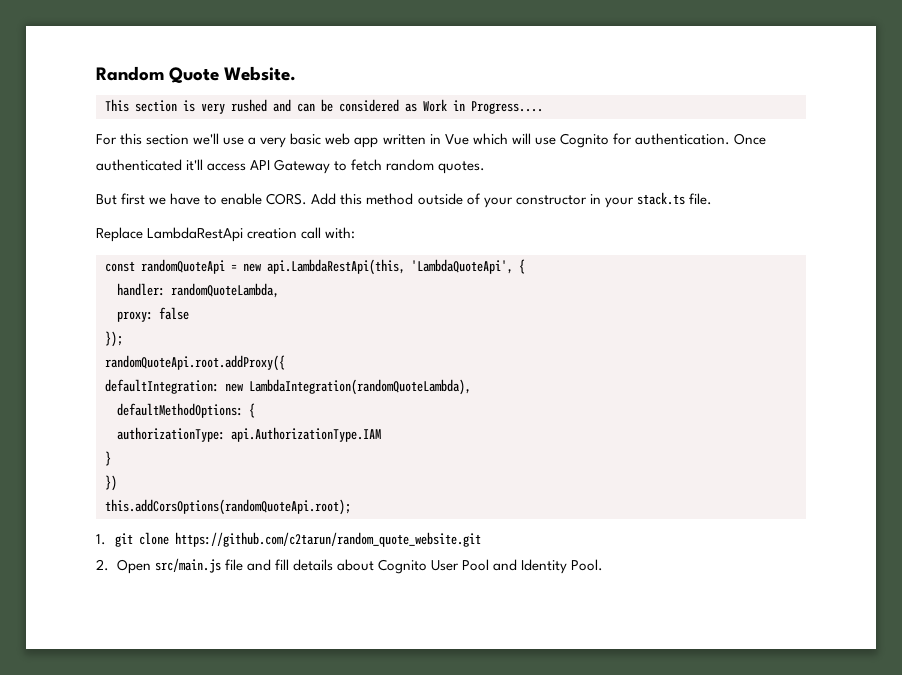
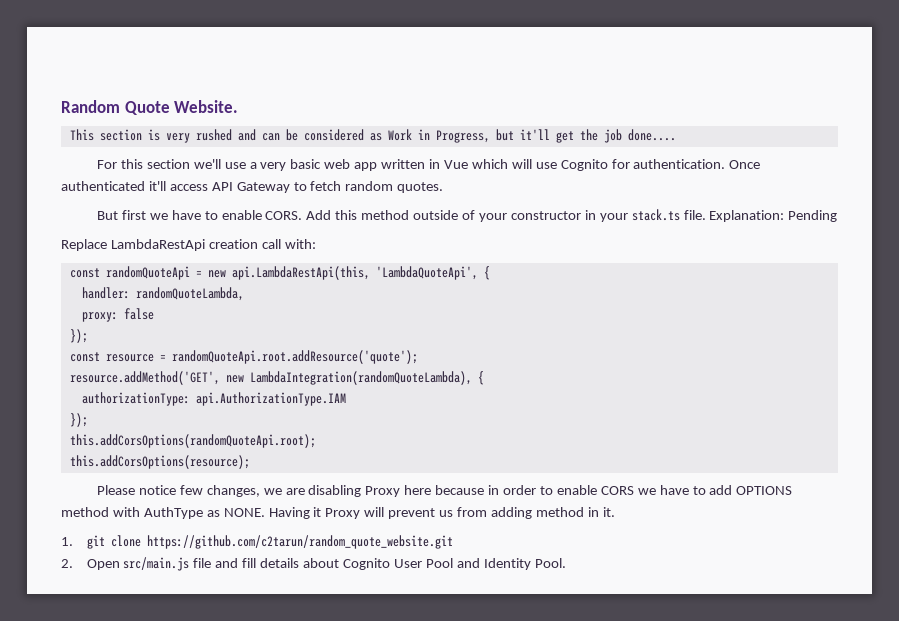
[471,101,543,114] Progress.... -> [435,129,676,143] Progress, but it'll get the job done....
(712, 199) none -> [709,210,838,222] Explanation: Pending
[105,355,285,371] [105,379,219,394] randomQuoteApi.root.addProxy({ // defaultIntegration: -> [69,350,418,364] [69,371,220,385] const resource = randomQuoteApi.root.addResource('quote'); // resource.addMethod('GET',
[117,403,243,418] // defaultMethodOptions: -> (472, 378) none
[105,451,111,466] [105,475,117,491] } // }) -> [69,413,88,427] });
(351, 507) none -> [69,455,250,469] [96,485,793,497] [61,507,615,519] // this.addCorsOptions(resource); // Please notice few changes, we are disabling Proxy here because in order to enable CORS we have to add OPTIONS method with AuthType as NONE. Having it Proxy will prevent us from adding method in it.

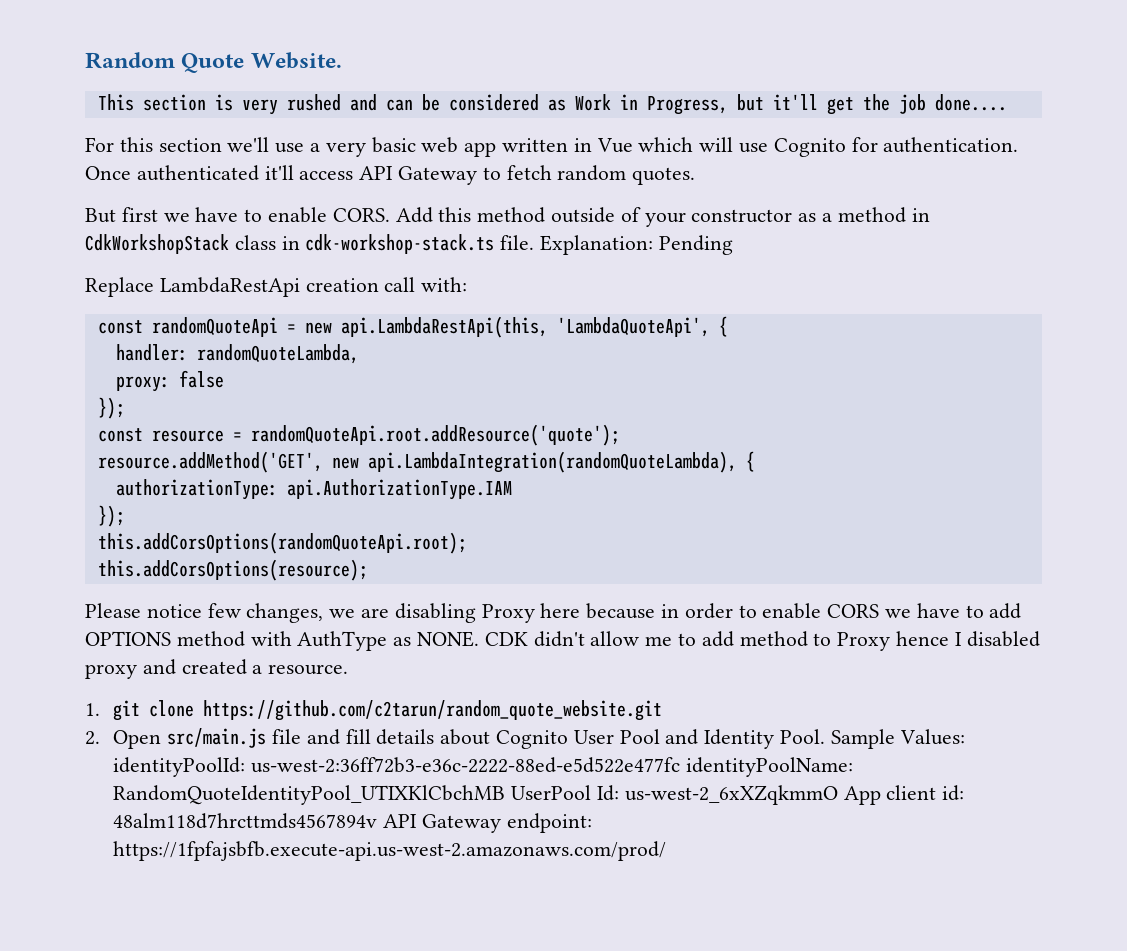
[584,209,680,222] in your stack.ts -> [798,207,930,223] [85,234,495,254] as a method in CdkWorkshopStack class in cdk-workshop-stack.ts
[249,371,472,385] LambdaIntegration(randomQuoteLambda), -> [367,451,737,473] api.LambdaIntegration(randomQuoteLambda),
[268,507,615,519] Having it Proxy will prevent us from adding method in it. -> [484,631,1040,651] [85,659,349,679] CDK didn't allow me to add method to Proxy hence I disabled proxy and created a resource.
(566, 563) none -> [830,729,965,749] [113,757,854,777] [113,785,965,805] [113,813,592,833] [113,841,667,861] Sample Values: identityPoolId: us-west-2:36ff72b3-e36c-2222-88ed-e5d522e477fc identityPoolName: RandomQuoteIdentityPool_UTIXKlCbchMB UserPool Id: us-west-2_6xXZqkmmO App client id: 48alm118d7hrcttmds4567894v API Gateway endpoint: https://1fpfajsbfb.execute-api.us-west-2.amazonaws.com/prod/

